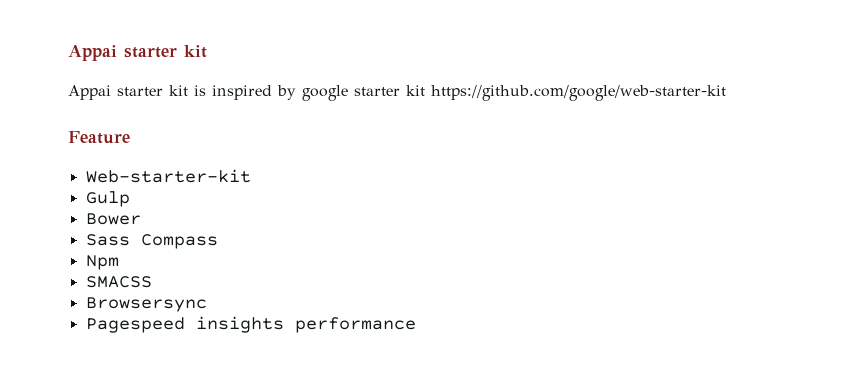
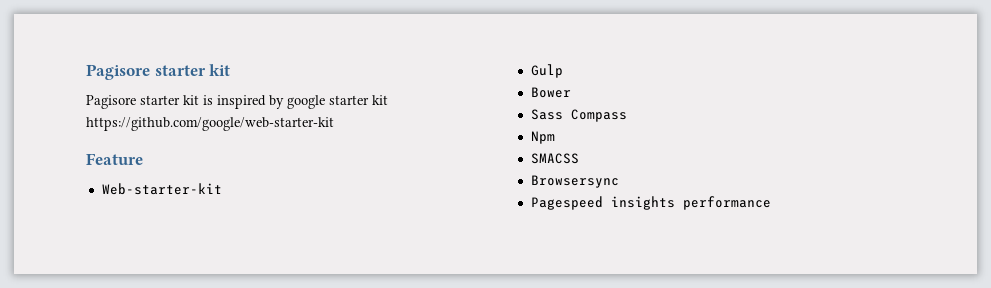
[68,45,117,61] Appai -> [86,64,150,80] Pagisore
[68,85,111,100] Appai -> [86,95,136,109] Pagisore

